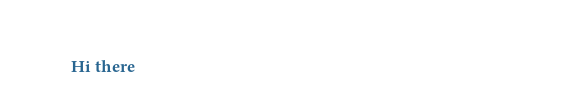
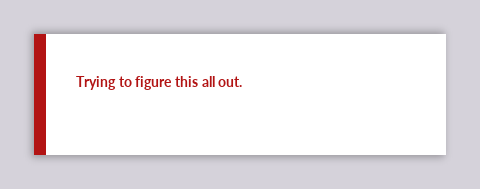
[71,60,135,72] Hi there -> [76,76,243,90] Trying to figure this all out.

